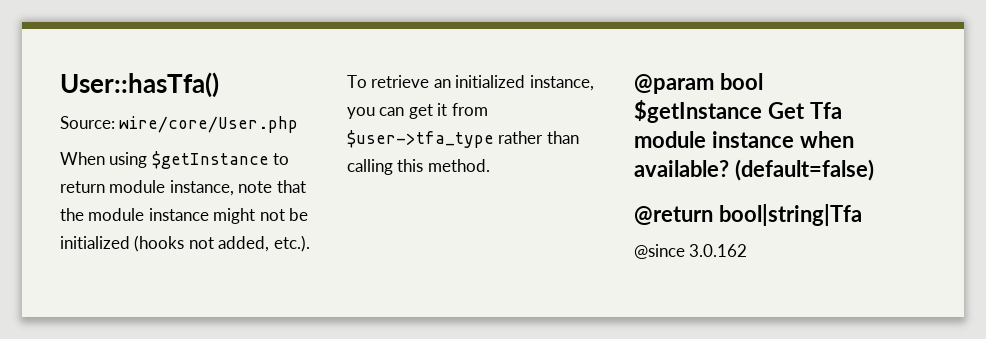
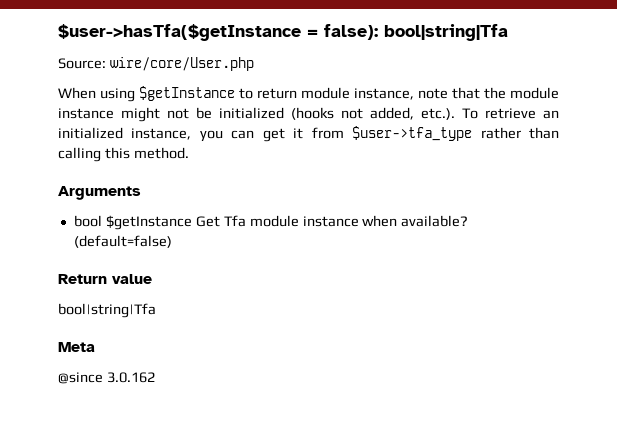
[60,72,219,98] User::hasTfa() -> [58,24,508,41] $user->hasTfa($getInstance = false): bool|string|Tfa
[634,74,714,94] @param -> [58,186,141,200] Arguments //
[634,204,862,226] @return bool|string|Tfa -> [58,274,152,284] [58,303,156,318] [58,342,95,352] Return value // bool|string|Tfa // Meta

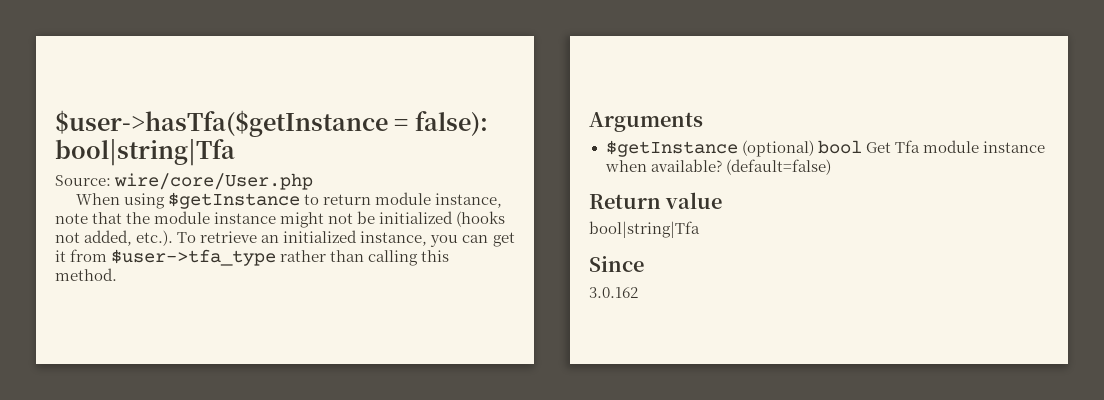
[73,215,192,230] bool $getInstance -> [605,140,862,157] $getInstance (optional) bool
[58,342,95,352] [58,372,103,384] Meta // @since -> [589,256,644,272] Since //

